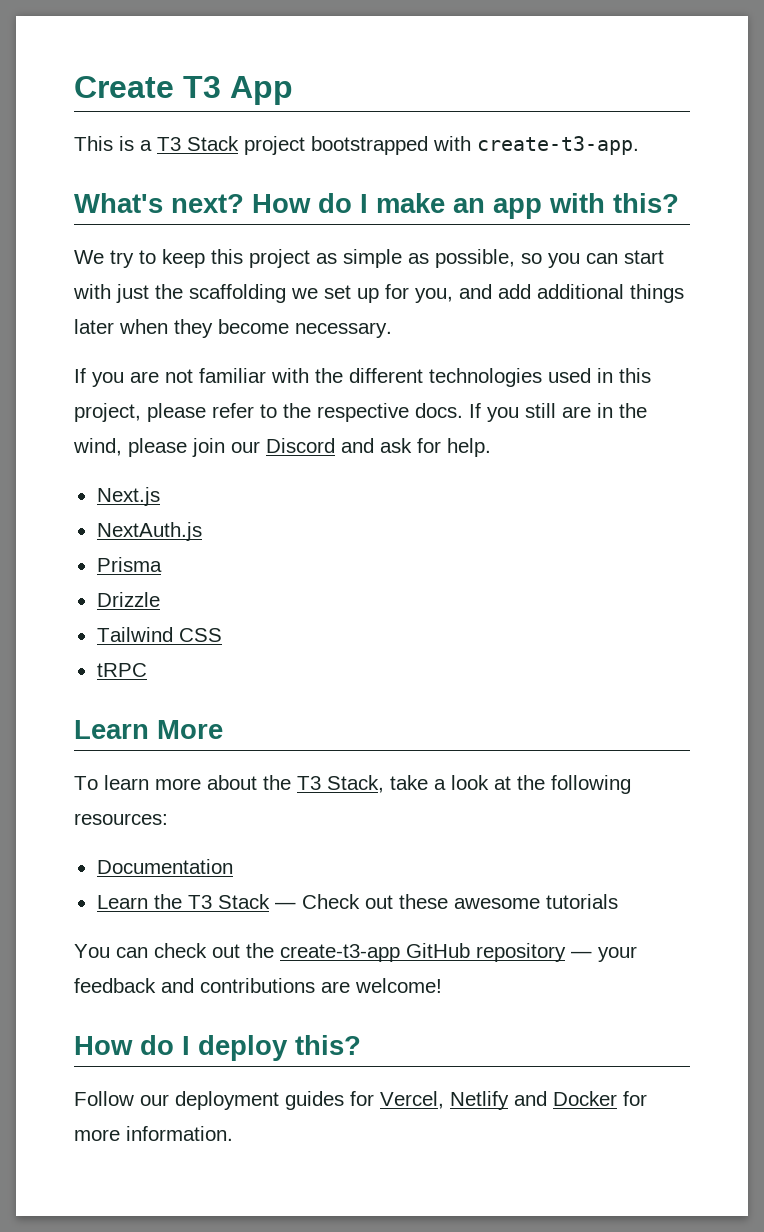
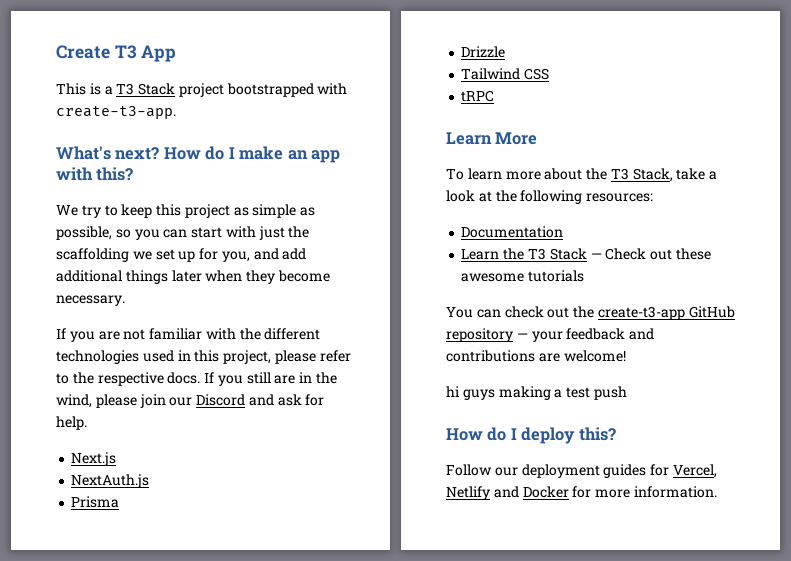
(442, 985) none -> [446,386,627,400] // hi guys making a test push

